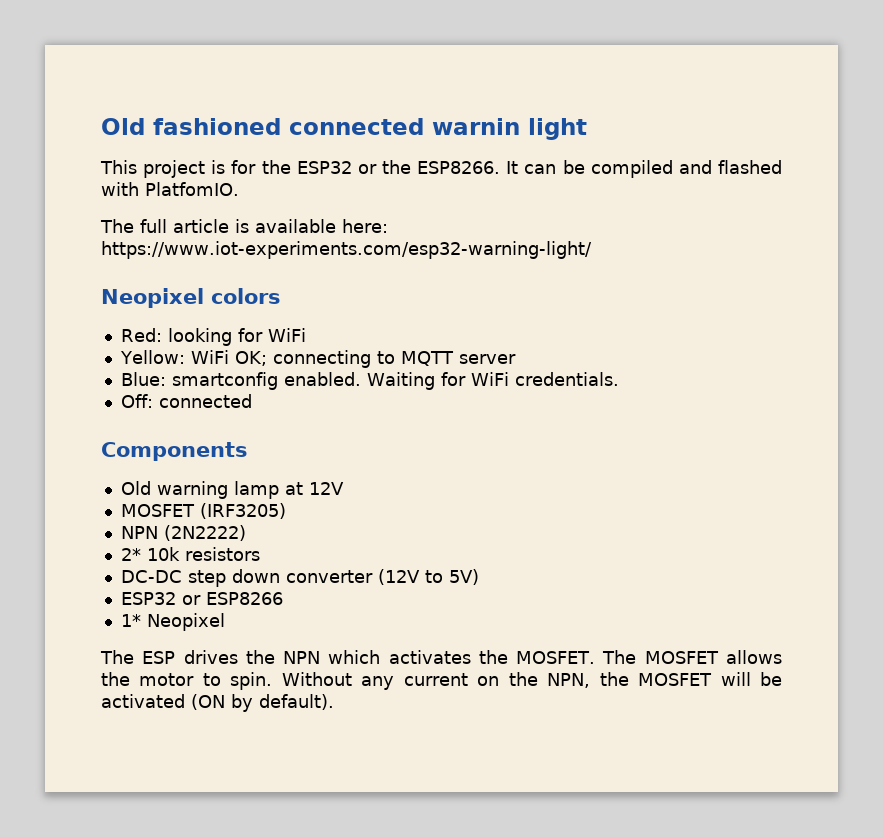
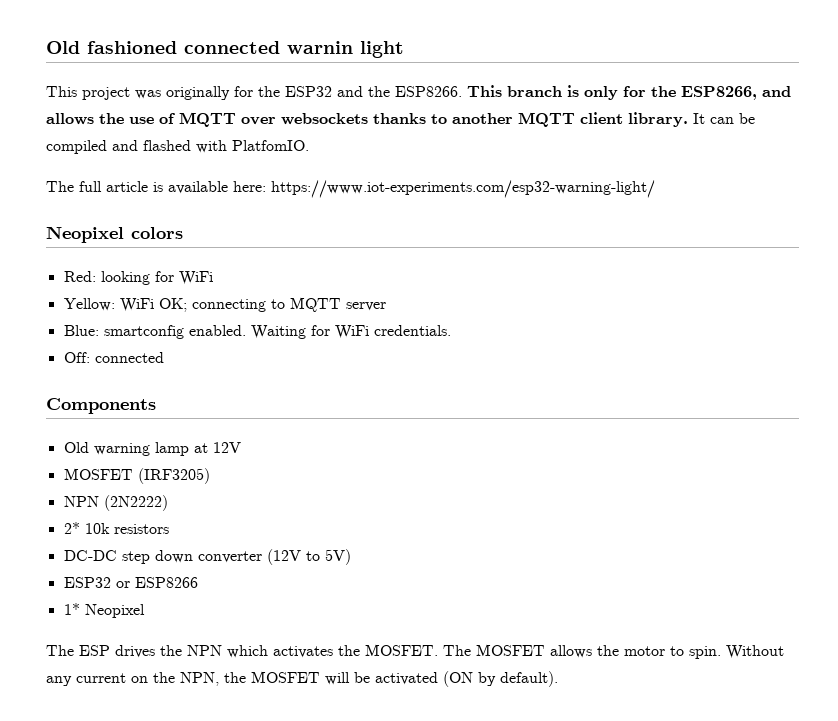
[211,160,226,174] is -> [135,86,230,100] was originally
[357,164,377,174] or -> [337,86,363,97] and
(501, 167) none -> [467,85,791,100] [46,112,688,127] This branch is only for the ESP8266, and allows the use of MQTT over websockets thanks to another MQTT client library.

